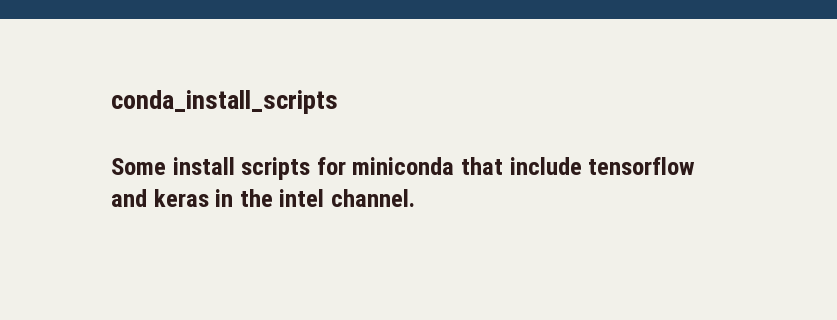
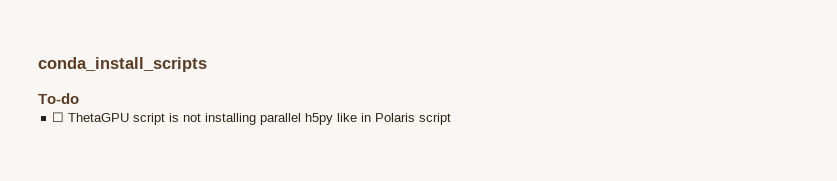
[111,157,696,180] [111,189,416,207] Some install scripts for miniconda that include tensorflow and keras in the intel channel. -> [38,93,79,104] [52,112,452,125] To-do // ☐ ThetaGPU script is not installing parallel h5py like in Polaris script

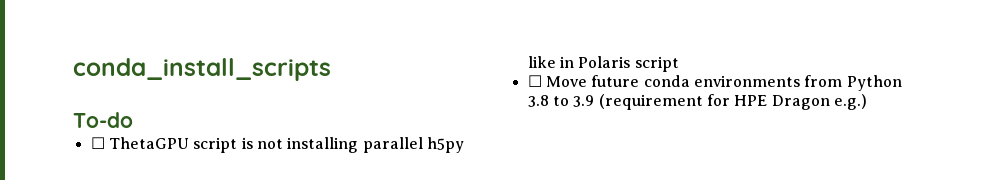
(452, 119) none -> [527,75,902,91] [527,94,867,110] // ☐ Move future conda environments from Python 3.8 to 3.9 (requirement for HPE Dragon e.g.)

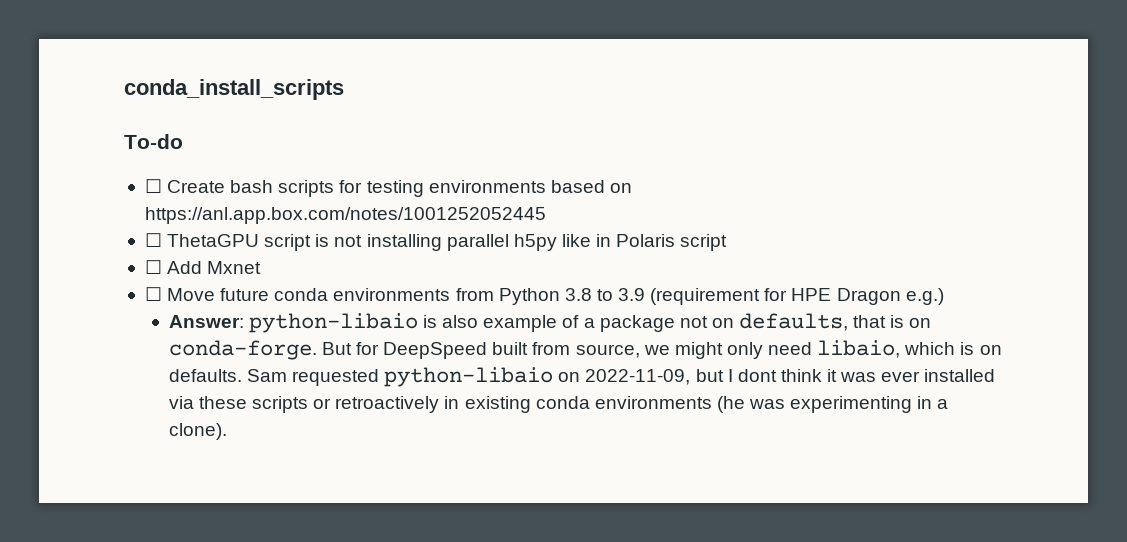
(133, 120) none -> [144,179,632,197] [144,207,546,224] // ☐ Create bash scripts for testing environments based on https://anl.app.box.com/notes/1001252052445
(679, 64) none -> [144,260,262,274] // ☐ Add Mxnet
(867, 102) none -> [168,313,932,333] [168,340,1002,360] [168,367,996,387] [168,396,949,413] [168,423,227,440] // Answer: python-libaio is also example of a package not on defaults, that is on conda-forge. But for DeepSpeed built from source, we might only need libaio, which is on defaults. Sam requested python-libaio on 2022-11-09, but I dont think it was ever installed via these scripts or retroactively in existing conda environments (he was experimenting in a clone).

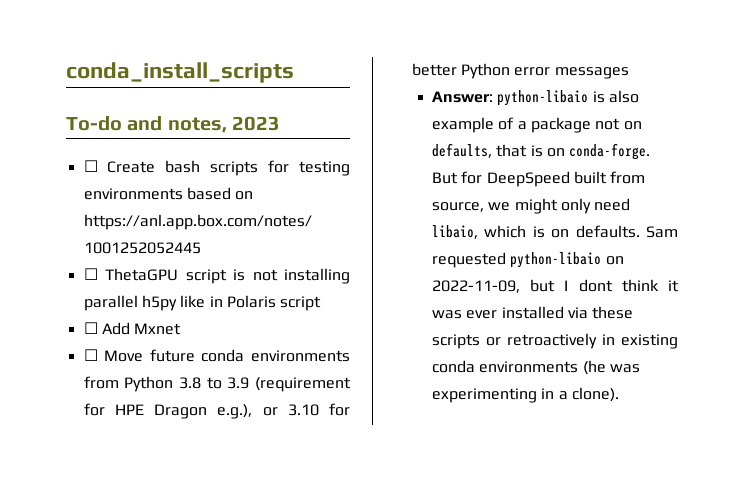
(183, 141) none -> [127,116,281,133] and notes, 2023
[905,288,944,305] e.g.) -> [217,403,350,419] [411,63,629,79] e.g.), or 3.10 for better Python error messages

